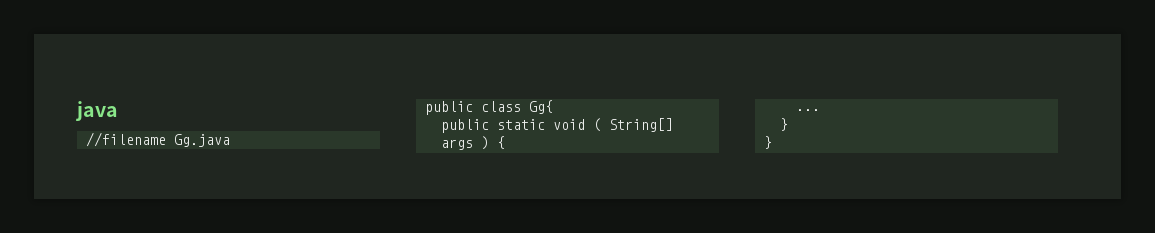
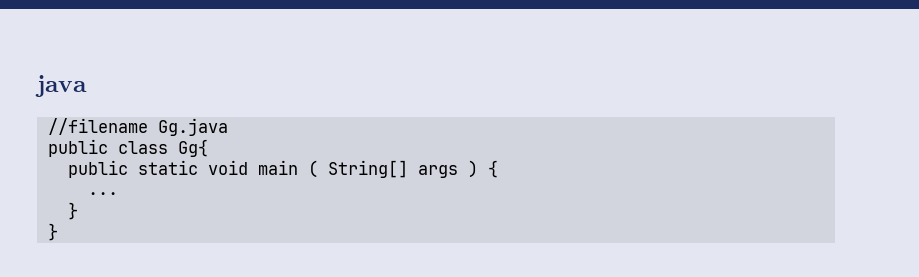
(585, 124) none -> [257,160,298,175] main

